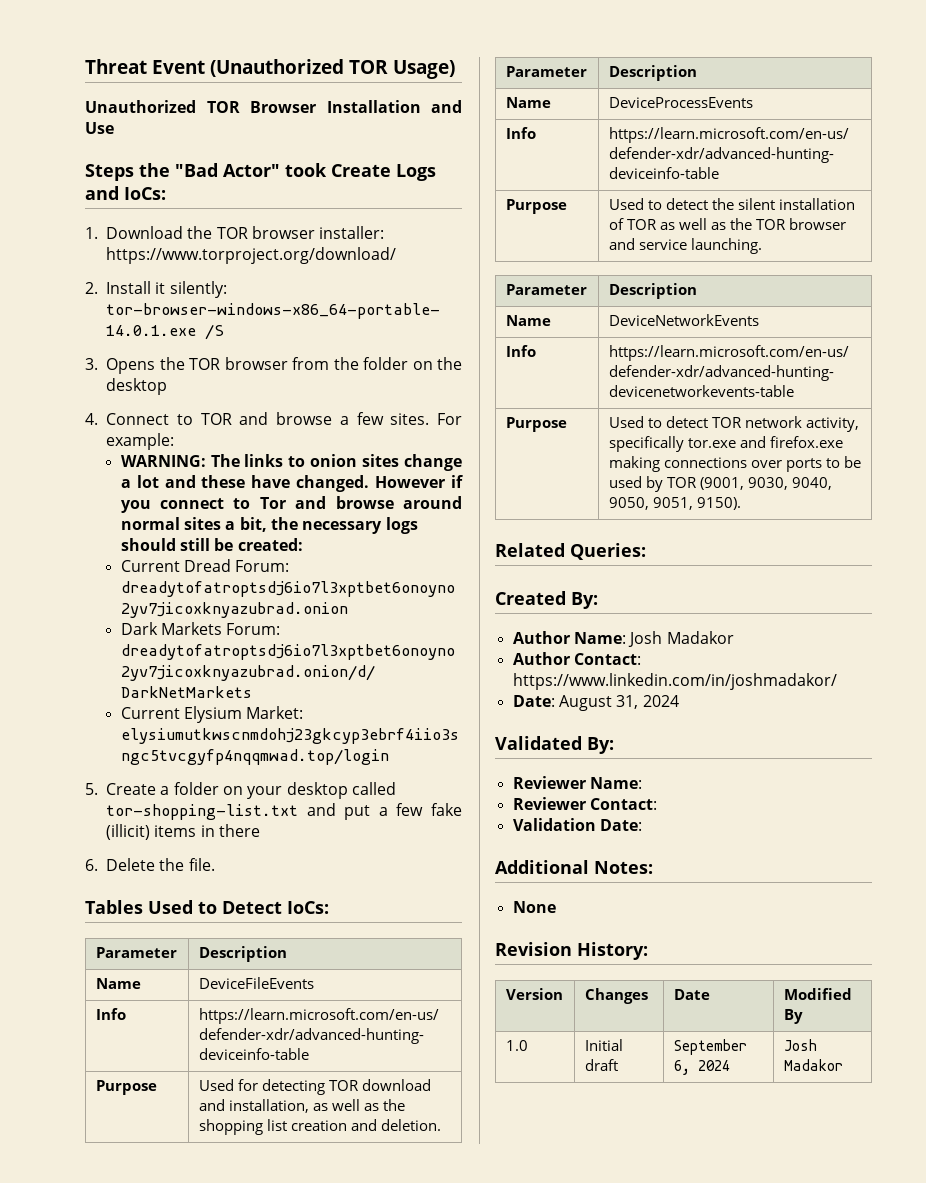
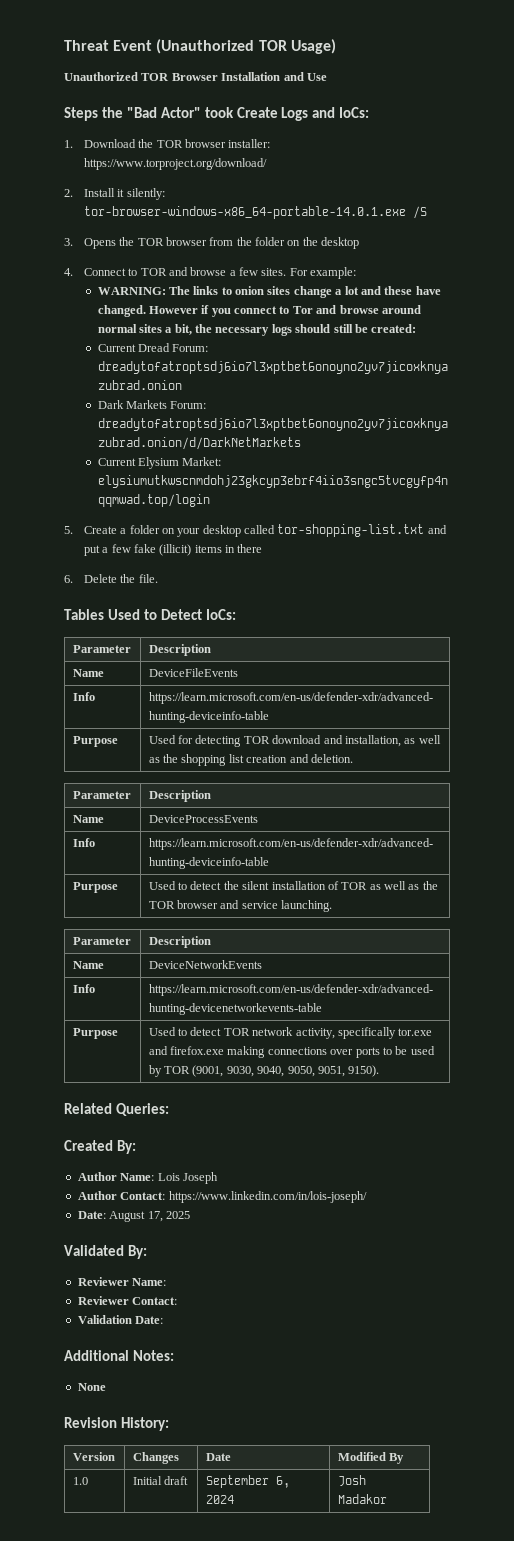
[628,631,734,647] Josh Madakor -> [157,1172,218,1184] Lois Joseph
[512,673,837,690] https://www.linkedin.com/in/joshmadakor/ -> [168,1191,367,1203] https://www.linkedin.com/in/lois-joseph/
[616,695,679,709] 31, 2024 -> [147,1211,190,1222] 17, 2025

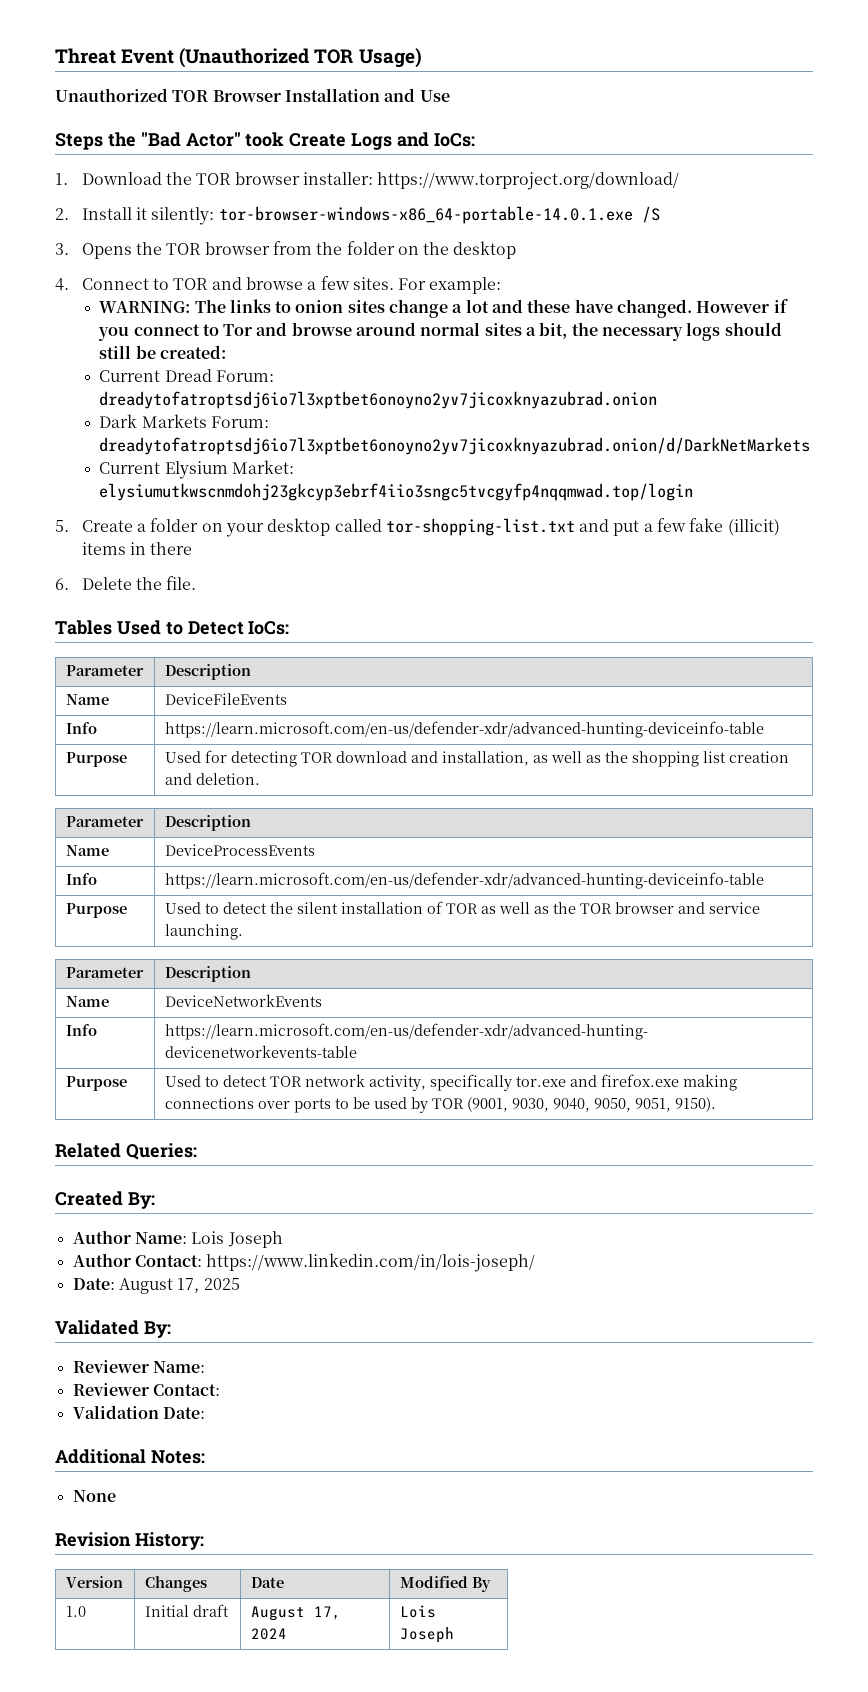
[205,1475,290,1488] September 6, -> [250,1606,341,1621] August 17,
[337,1475,366,1486] [337,1494,387,1504] Josh Madakor -> [399,1605,436,1618] [399,1627,454,1643] Lois Joseph

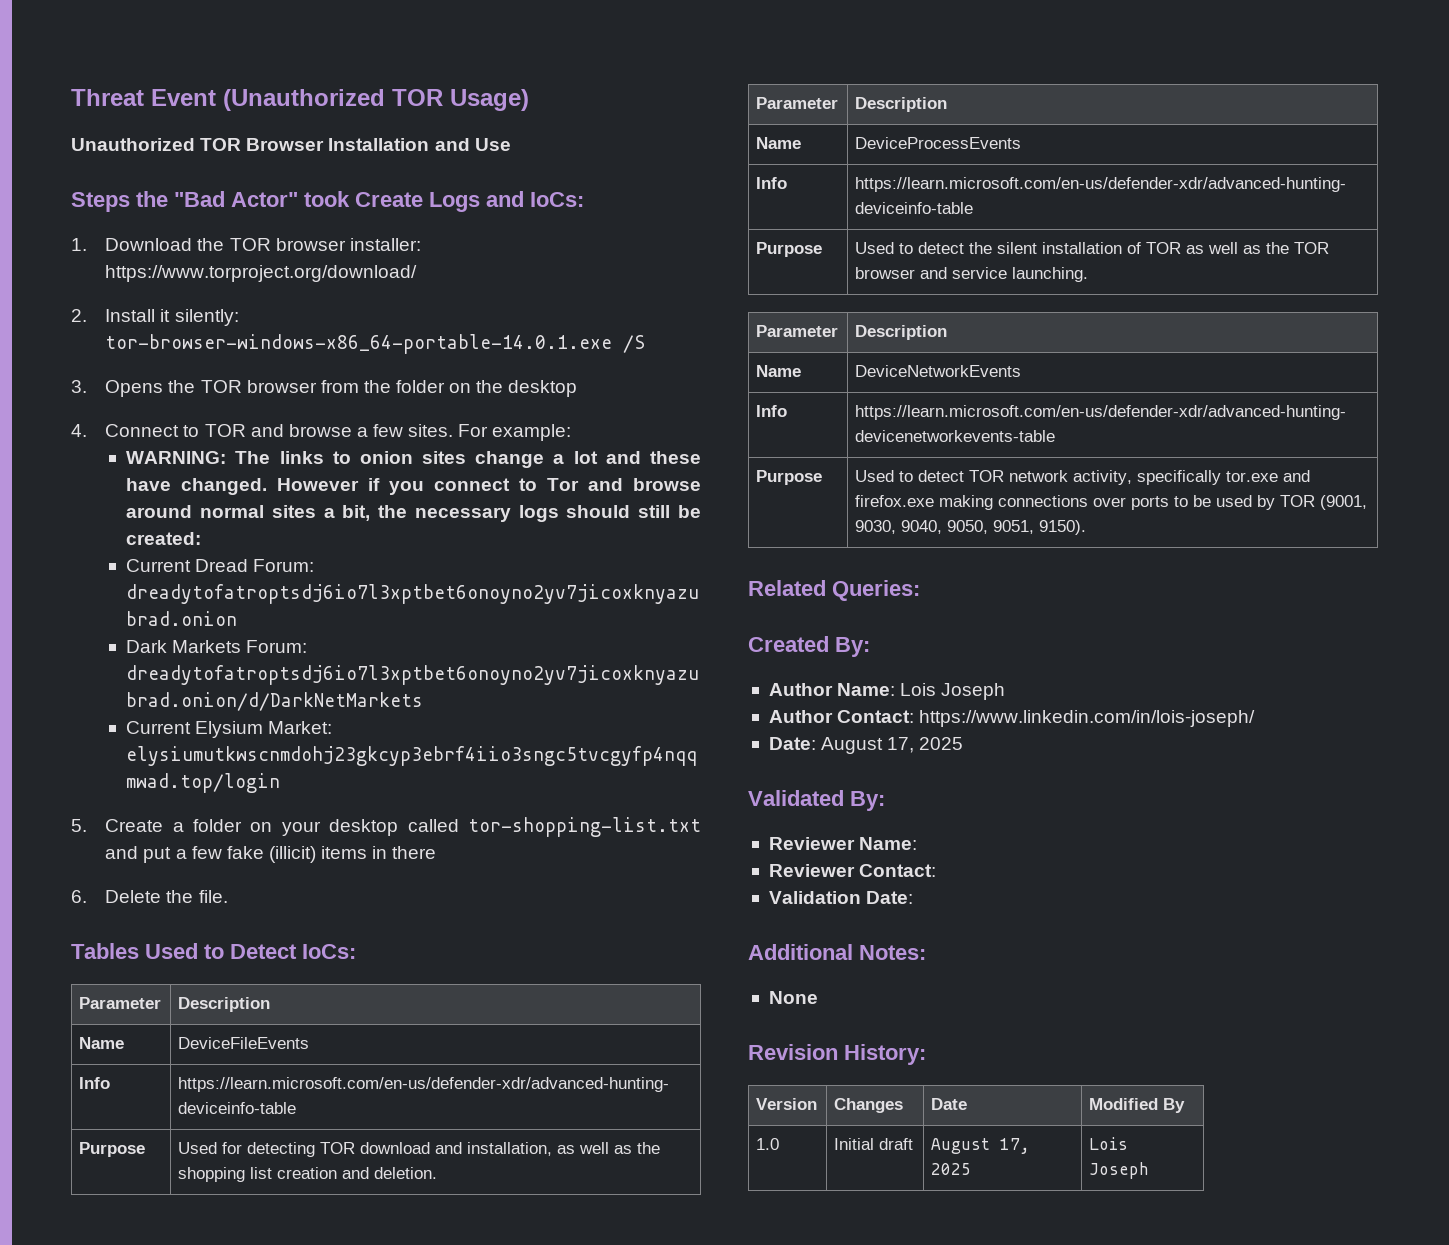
[250,1628,287,1640] 2024 -> [931,1163,972,1175] 2025

